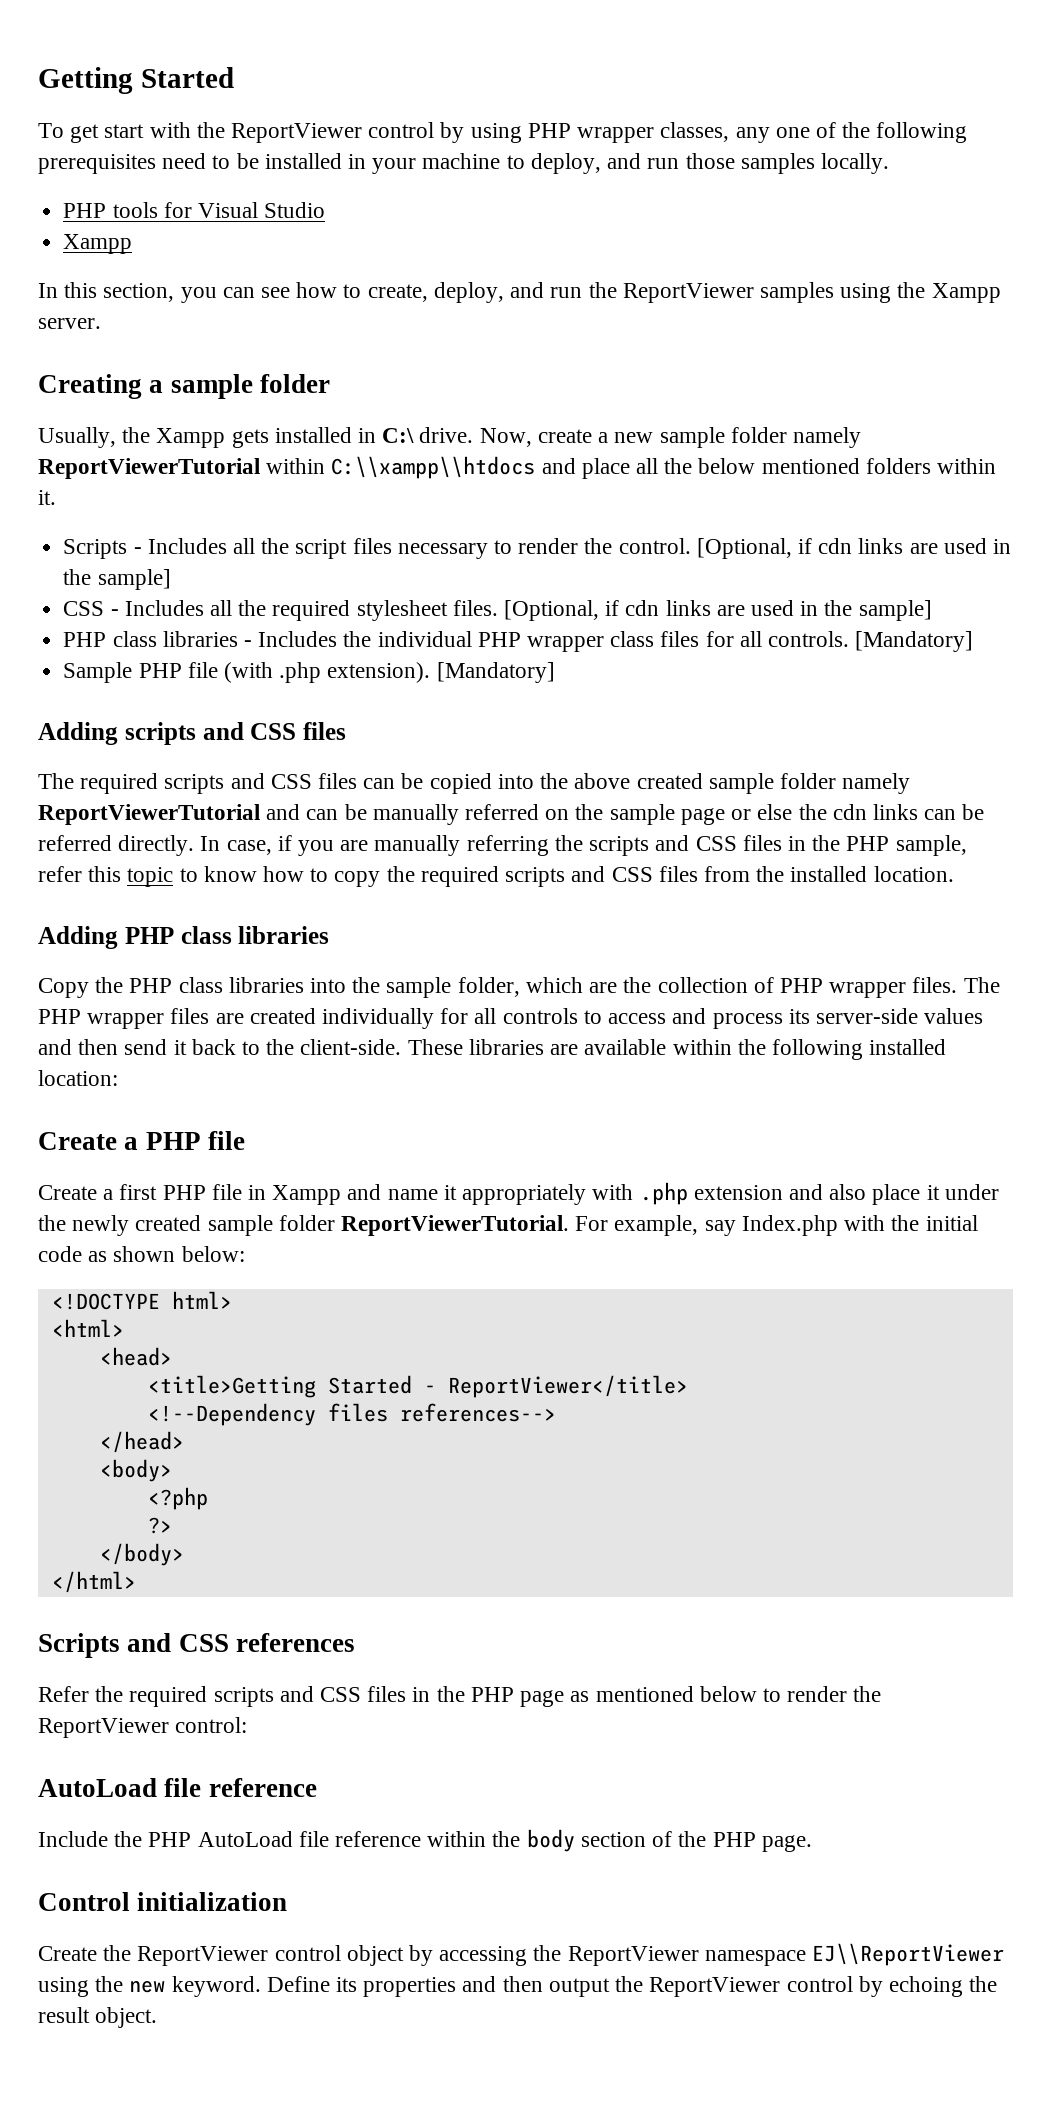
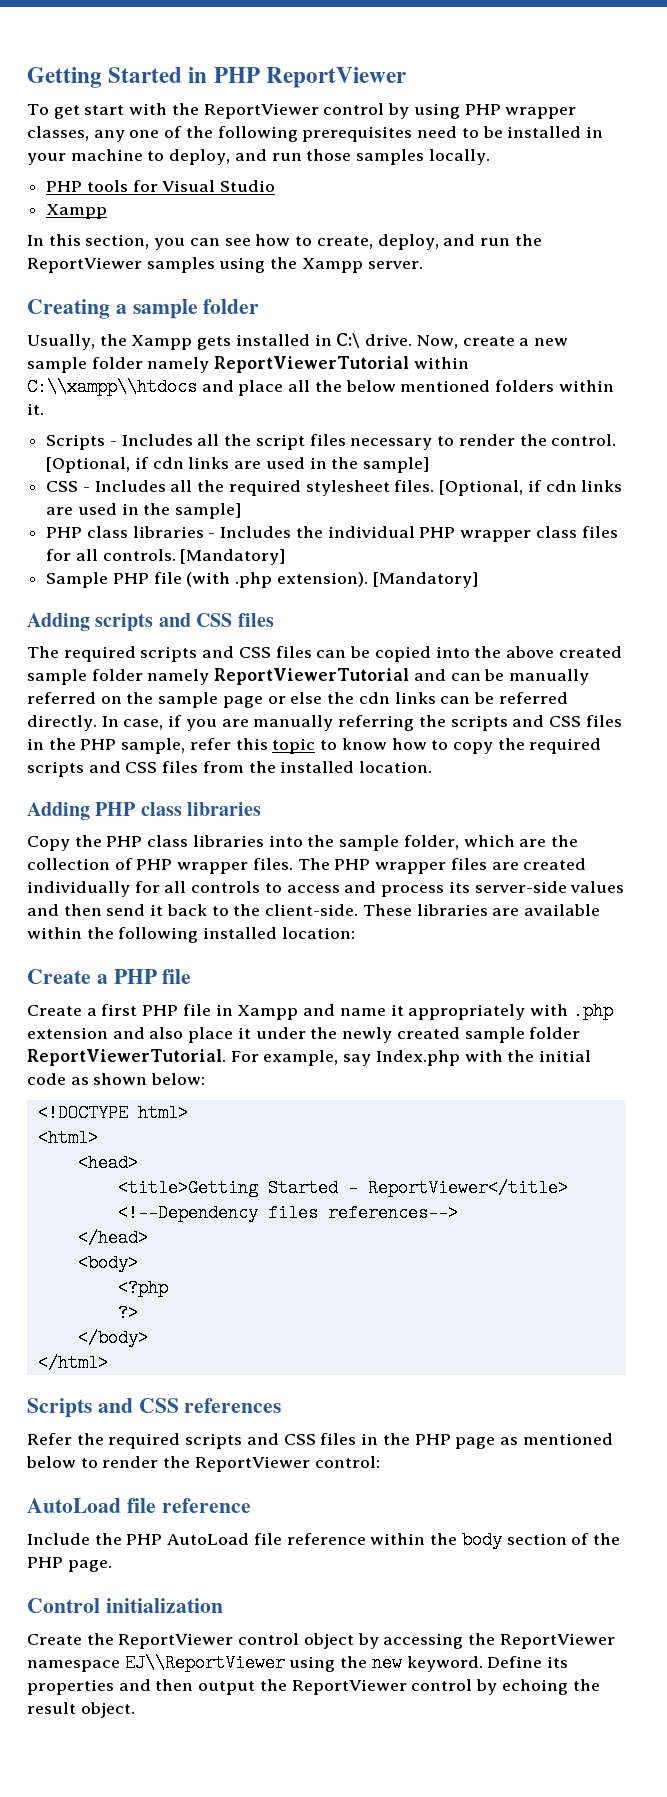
(234, 77) none -> [188,67,406,88] in PHP ReportViewer

